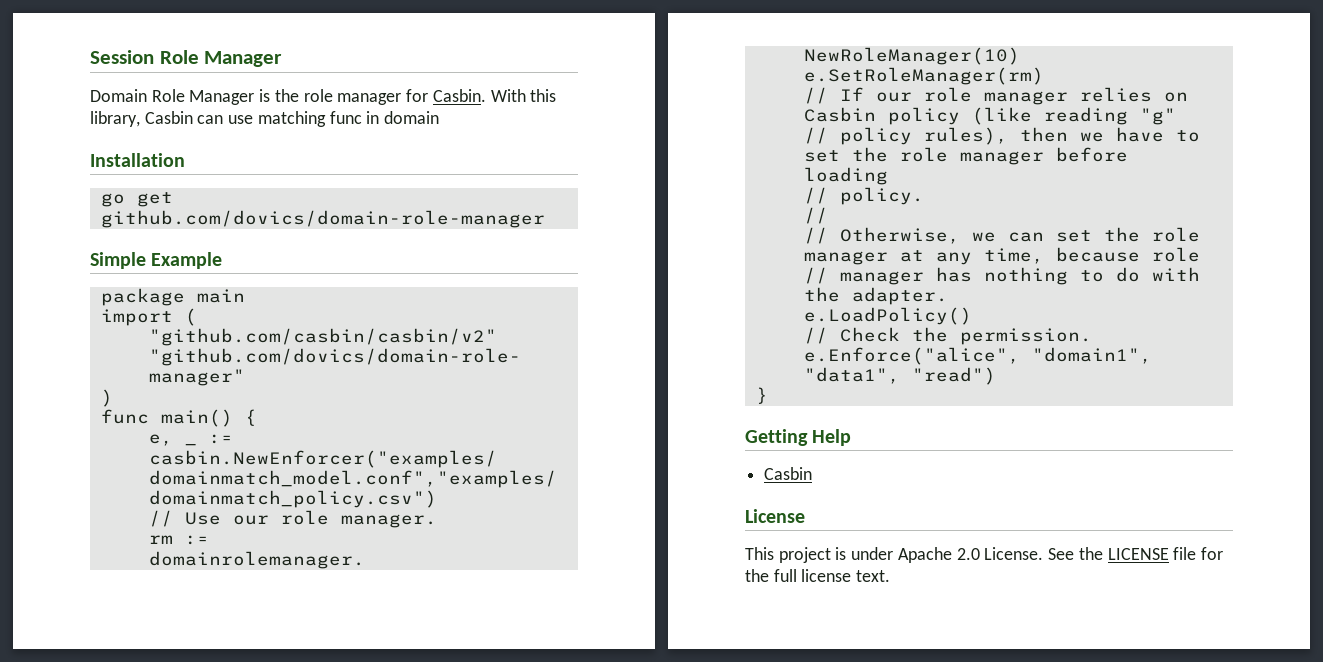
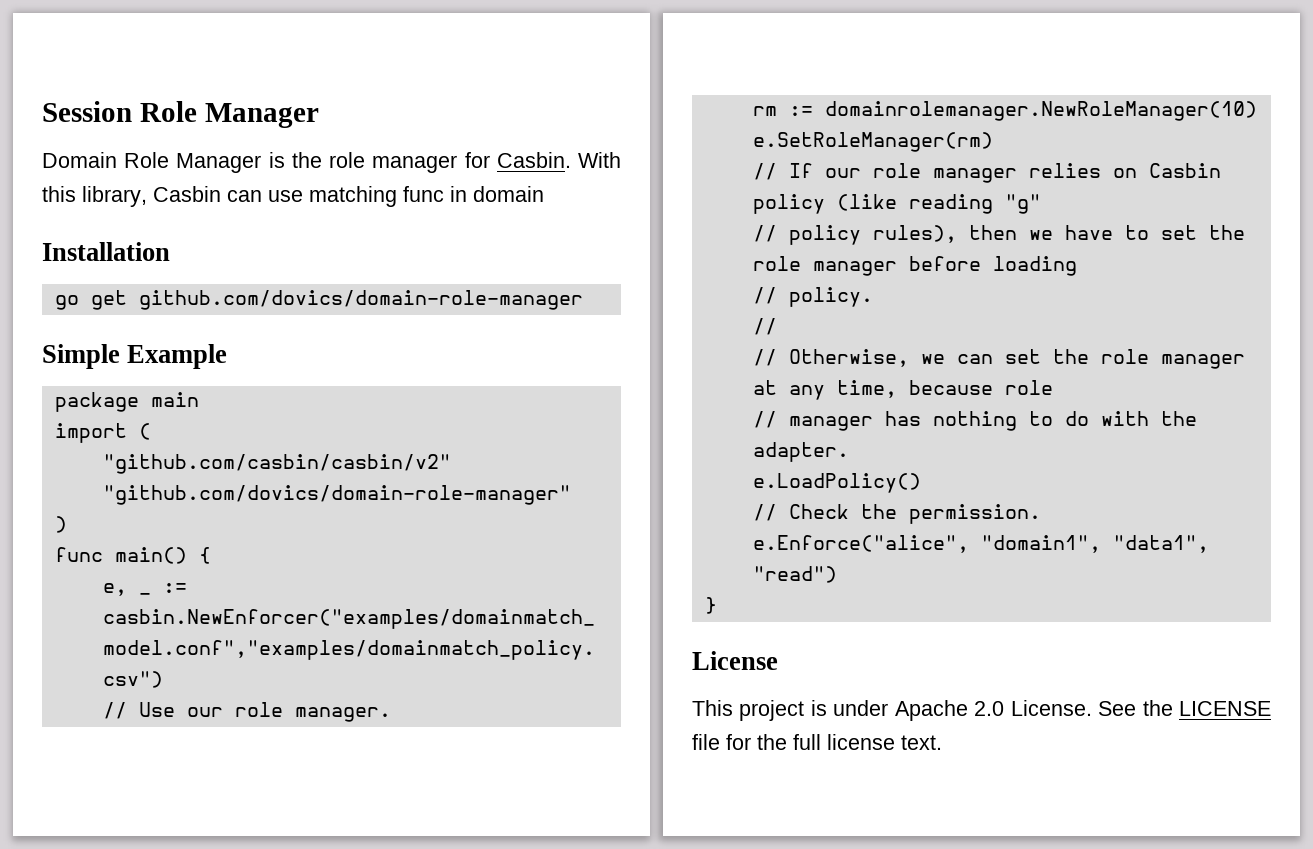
[745,429,852,446] [764,467,813,480] // Getting Help // Casbin -> (717, 605) none

